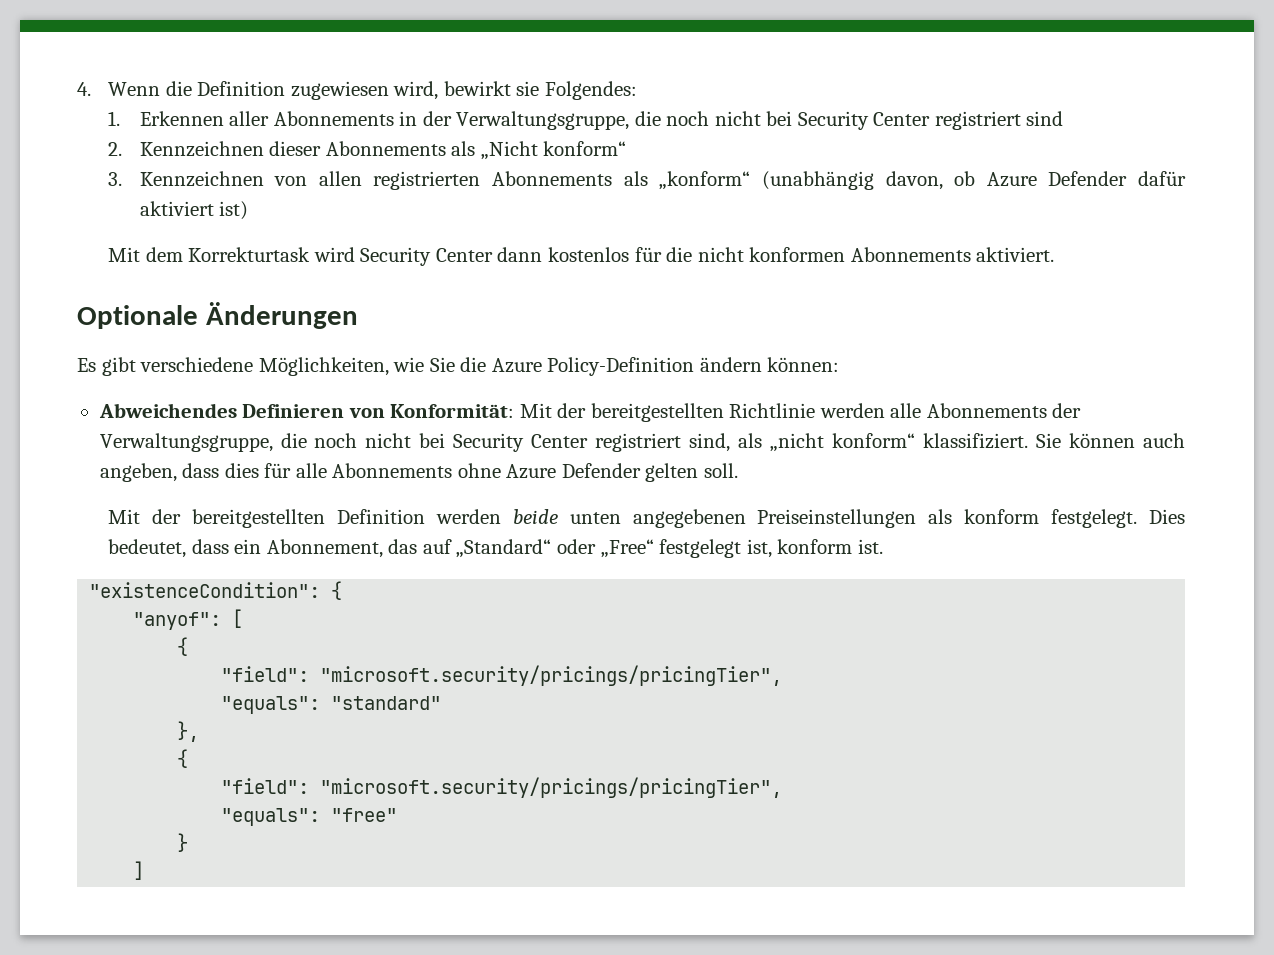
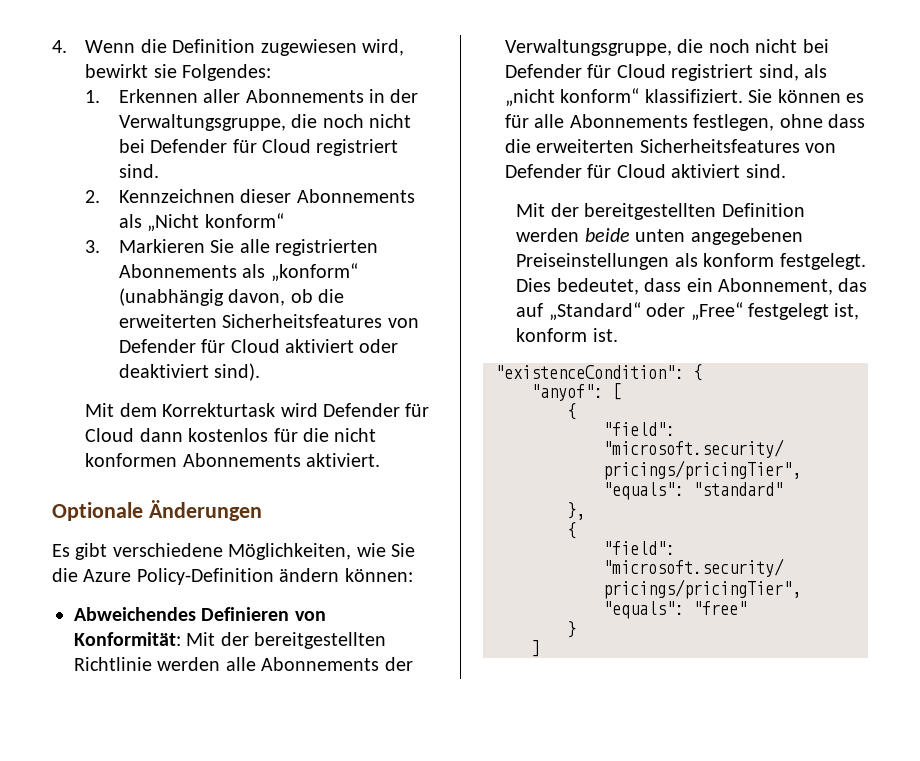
[797,111,1064,130] Security Center registriert sind -> [150,139,399,156] [118,164,159,178] Defender für Cloud registriert sind.
[139,171,362,187] Kennzeichnen von allen -> [118,239,270,253] Markieren Sie alle
[986,171,1186,187] [139,201,249,220] Azure Defender dafür aktiviert ist) -> [318,289,345,303] [118,314,419,328] [118,339,399,353] [118,363,261,381] die erweiterten Sicherheitsfeatures von Defender für Cloud aktiviert oder deaktiviert sind).
[360,247,493,266] Security Center -> [323,403,430,417] [85,428,135,442] Defender für Cloud
[453,433,589,452] Security Center -> [505,64,666,78] Defender für Cloud
[1143,433,1186,448] [99,463,738,482] auch angeben, dass dies für alle Abonnements ohne Azure Defender gelten soll. -> [846,93,864,103] [505,114,865,131] [505,139,837,153] [505,164,786,178] es für alle Abonnements festlegen, ohne dass die erweiterten Sicherheitsfeatures von Defender für Cloud aktiviert sind.

